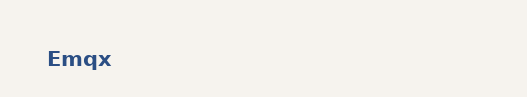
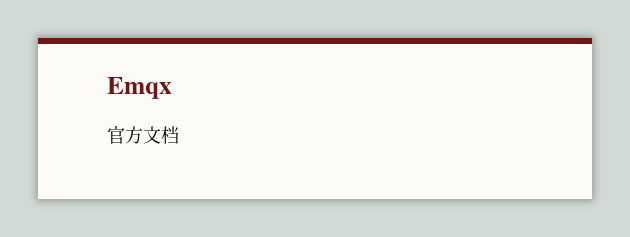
(112, 60) none -> [107,126,179,144] // 官方文档

